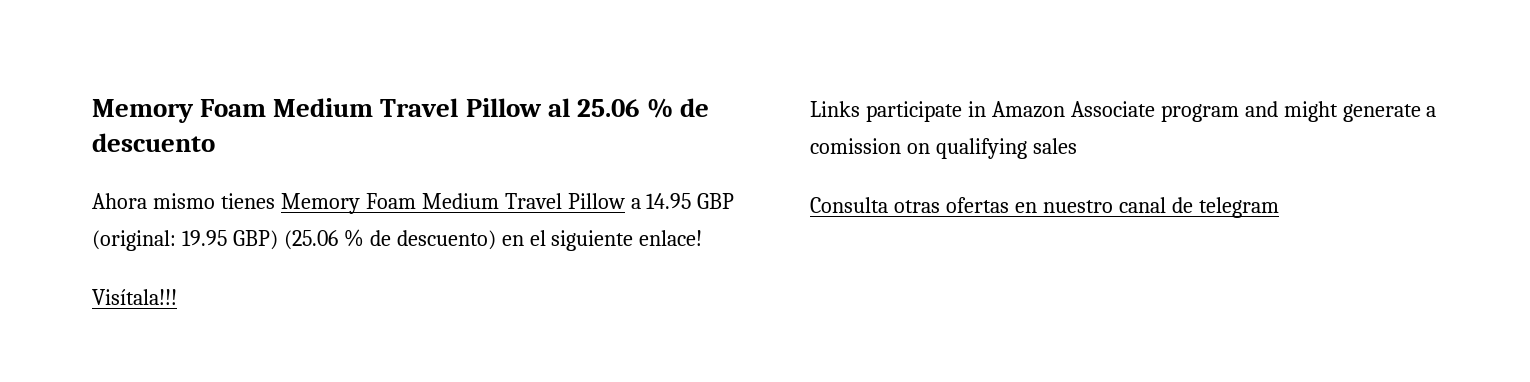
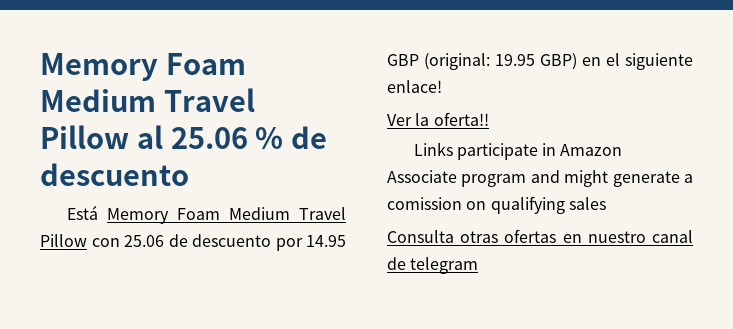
[92,193,641,214] Ahora mismo tienes Memory Foam Medium Travel Pillow a -> [66,205,347,224] [40,234,303,251] Está Memory Foam Medium Travel Pillow con 25.06 de descuento por
[283,229,496,250] (25.06 % de descuento) -> (577, 61) none
[92,289,177,305] Visítala!!! -> [387,112,489,126] Ver la oferta!!

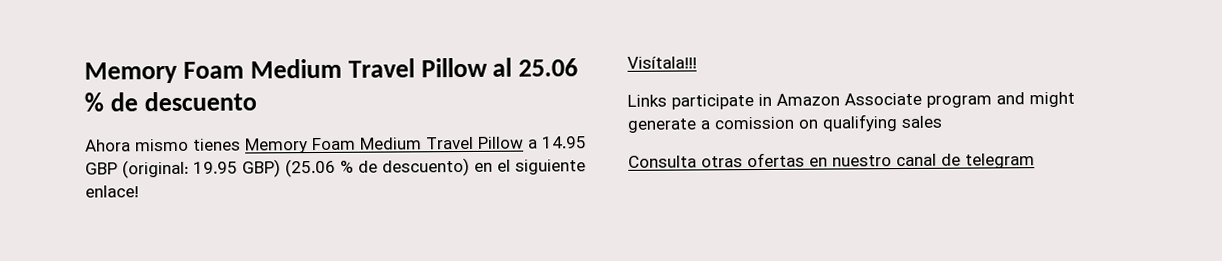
[66,205,347,224] [40,234,303,251] Está Memory Foam Medium Travel Pillow con 25.06 de descuento por -> [85,136,538,154] Ahora mismo tienes Memory Foam Medium Travel Pillow a
(577, 61) none -> [285,157,470,178] (25.06 % de descuento)
[387,112,489,126] Ver la oferta!! -> [627,56,697,69] Visítala!!!

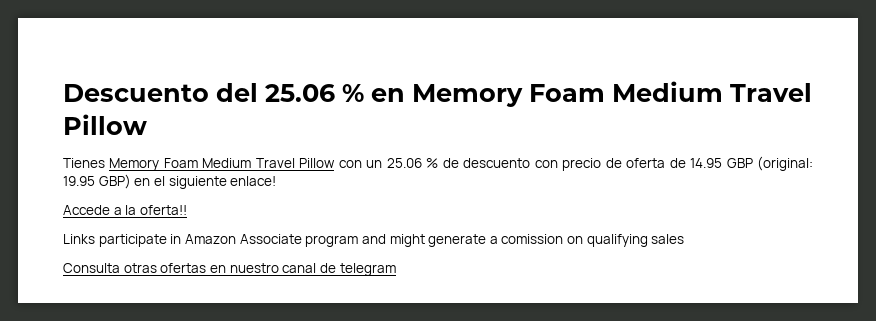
[84,57,579,84] [84,91,257,112] [85,136,538,154] Memory Foam Medium Travel Pillow al 25.06 % de descuento // Ahora mismo tienes Memory Foam Medium Travel Pillow a -> [63,81,812,107] [63,114,147,135] [63,158,686,171] Descuento del 25.06 % en Memory Foam Medium Travel Pillow // Tienes Memory Foam Medium Travel Pillow con un 25.06 % de descuento con precio de oferta de
[285,157,470,178] (25.06 % de descuento) -> (131, 181) none
[627,56,697,69] Visítala!!! -> [63,205,187,215] Accede a la oferta!!

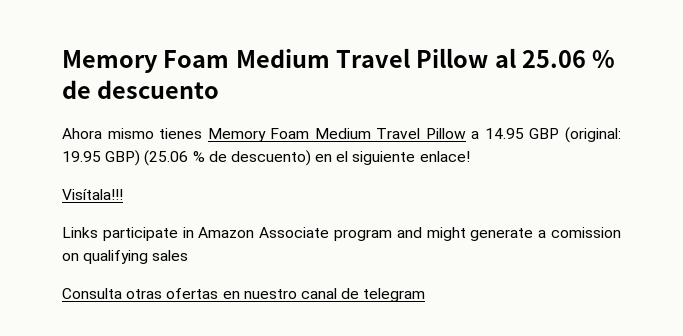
[63,81,812,107] [63,114,147,135] [63,158,686,171] Descuento del 25.06 % en Memory Foam Medium Travel Pillow // Tienes Memory Foam Medium Travel Pillow con un 25.06 % de descuento con precio de oferta de -> [62,48,616,73] [62,80,220,99] [62,128,480,142] Memory Foam Medium Travel Pillow al 25.06 % de descuento // Ahora mismo tienes Memory Foam Medium Travel Pillow a
(131, 181) none -> [144,150,311,166] (25.06 % de descuento)
[63,205,187,215] Accede a la oferta!! -> [62,189,123,200] Visítala!!!

